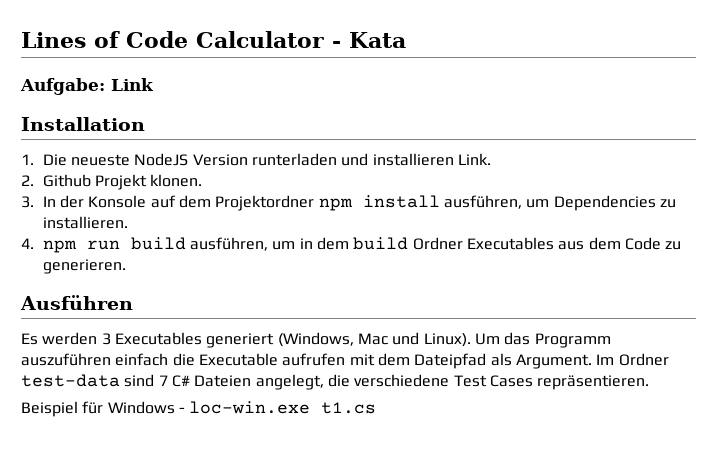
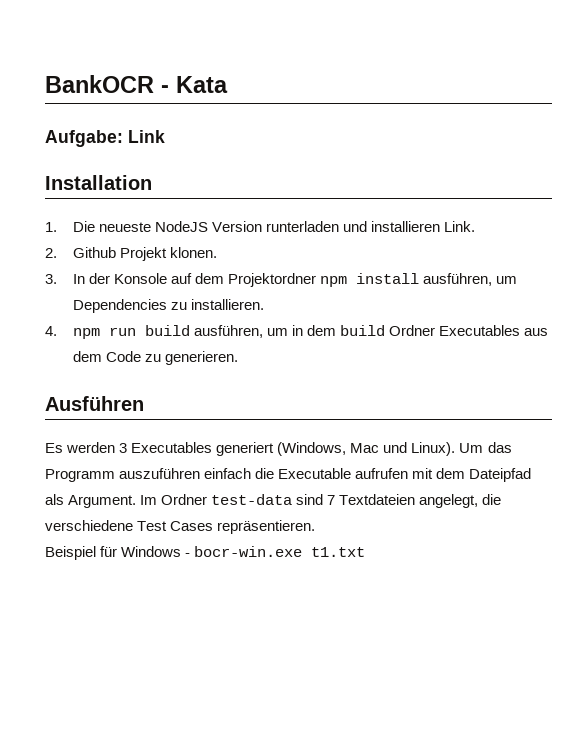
[21,31,324,48] Lines of Code Calculator -> [45,75,154,93] BankOCR
[171,375,252,387] C# Dateien -> [339,494,416,505] Textdateien
[189,401,377,414] loc-win.exe t1.cs -> [194,546,366,557] bocr-win.exe t1.txt

